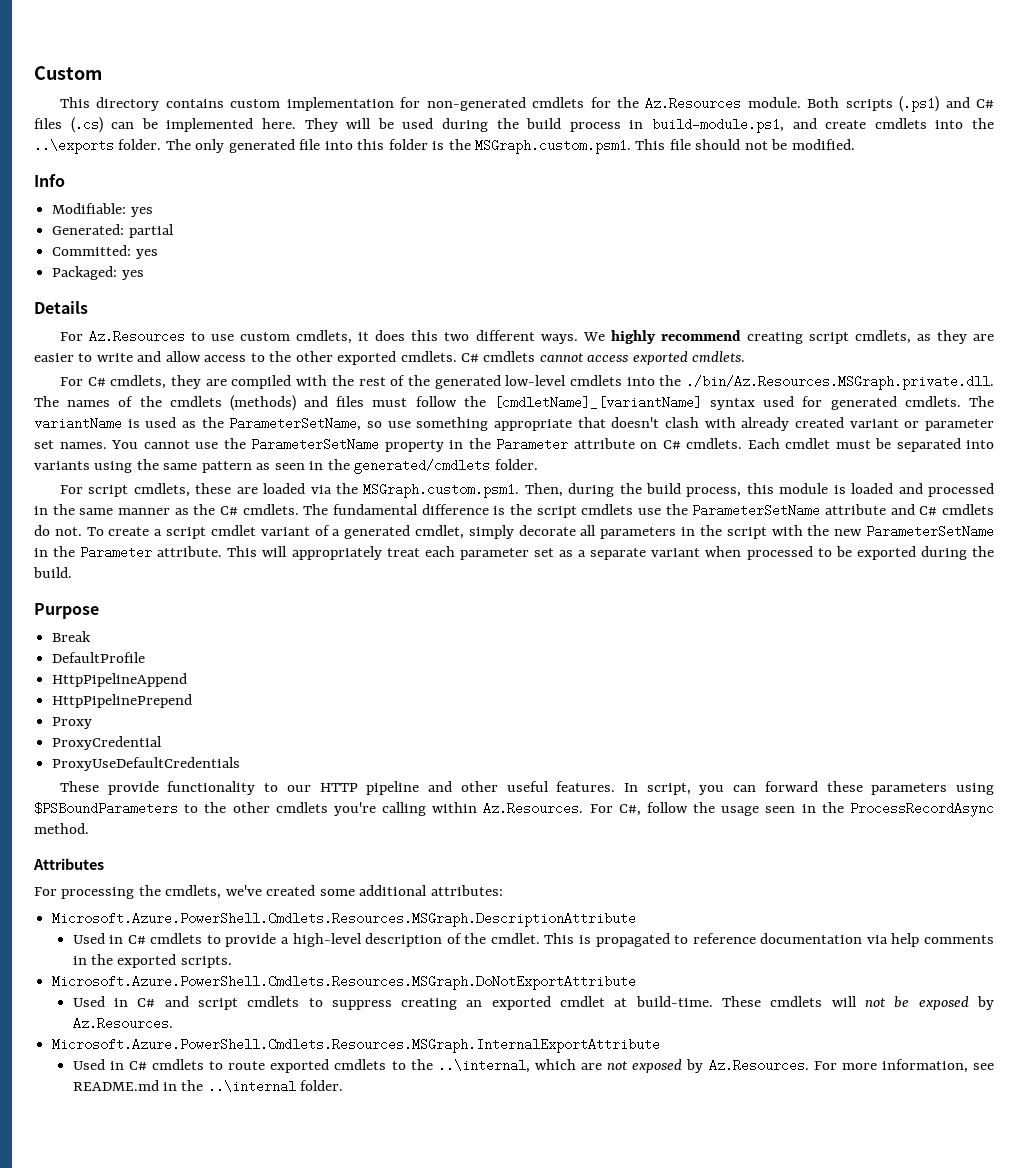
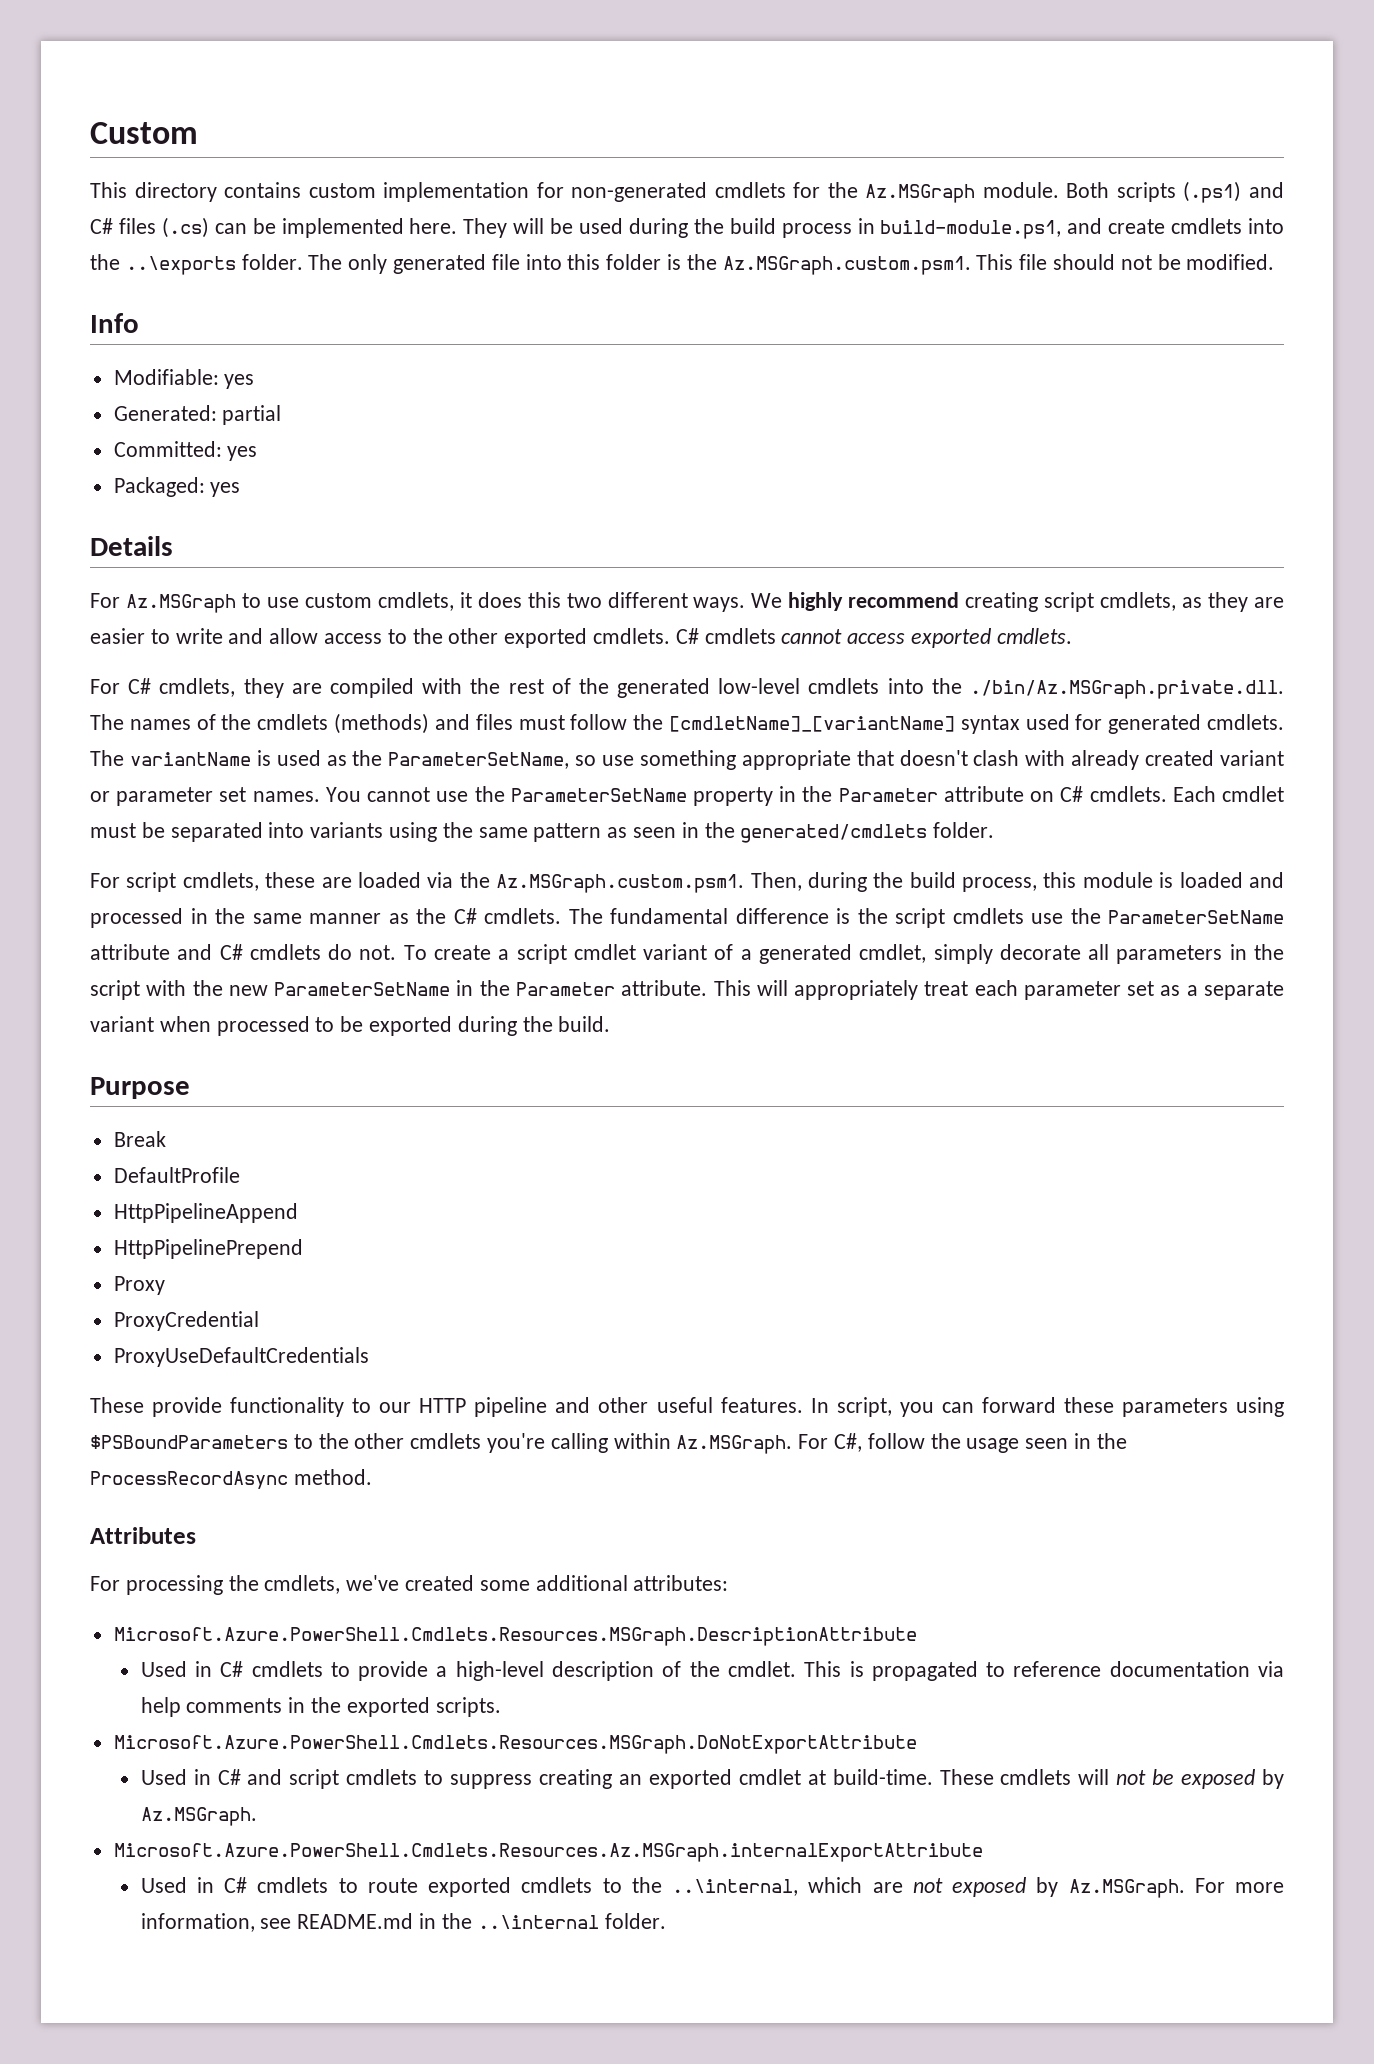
[645,97,742,110] Az.Resources -> [865,184,976,203] Az.MSGraph
[475,139,632,154] MSGraph.custom.psm1. -> [722,256,971,275] Az.MSGraph.custom.psm1.
[89,330,186,343] Az.Resources -> [125,594,236,613] Az.MSGraph
[686,375,995,390] ./bin/Az.Resources.MSGraph.private.dll. -> [970,680,1284,699] ./bin/Az.MSGraph.private.dll.
[363,483,520,498] MSGraph.custom.psm1. -> [496,874,745,893] Az.MSGraph.custom.psm1.
[483,802,584,815] Az.Resources. -> [676,1435,793,1454] Az.MSGraph.
[72,1017,173,1030] [52,1038,661,1053] Az.Resources. // Microsoft.Azure.PowerShell.Cmdlets.Resources.MSGraph.InternalExportAttribute -> [140,1807,257,1826] [113,1843,983,1862] Az.MSGraph. // Microsoft.Azure.PowerShell.Cmdlets.Resources.Az.MSGraph.internalExportAttribute
[708,1059,809,1072] Az.Resources. -> [1068,1879,1185,1898] Az.MSGraph.

